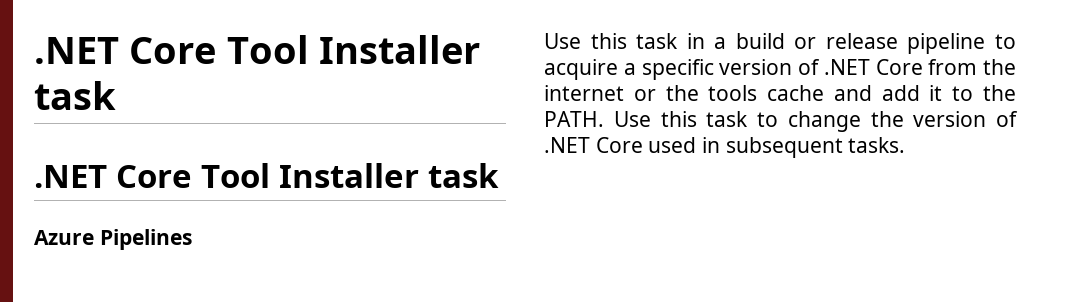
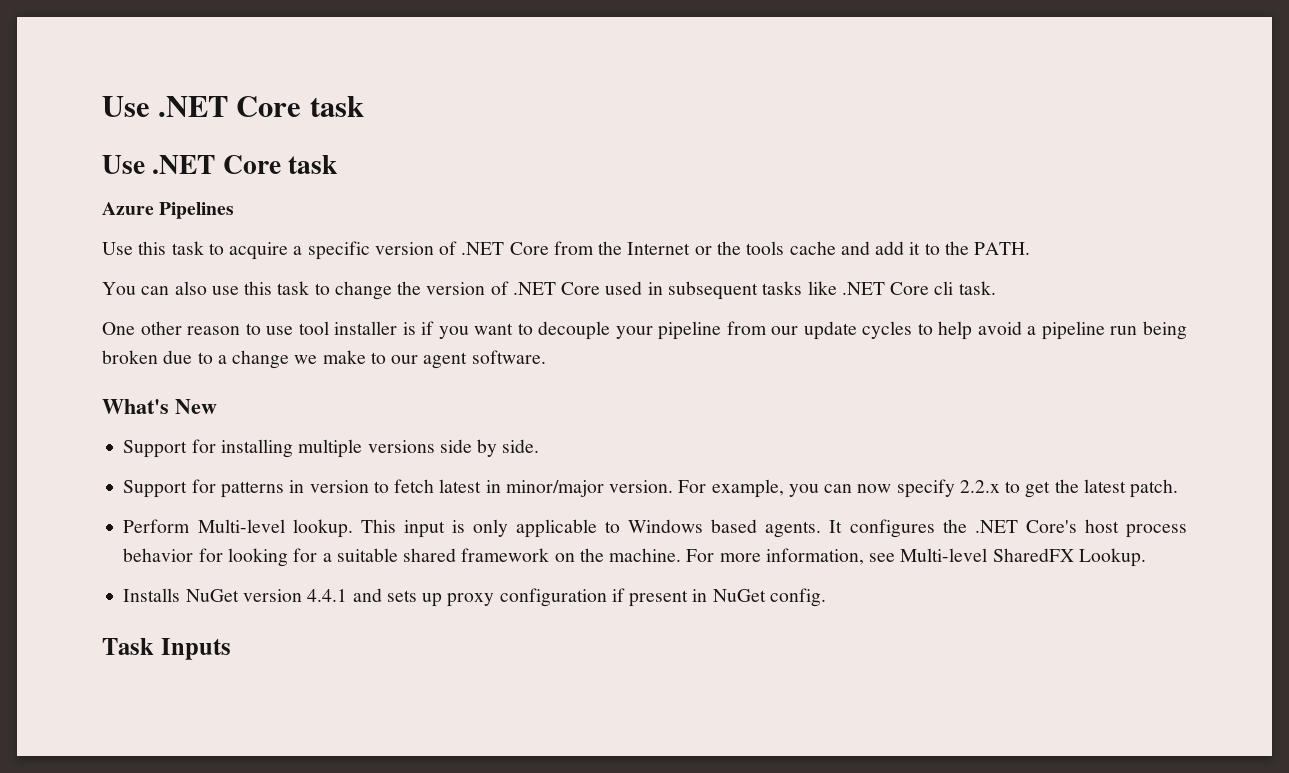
[34,35,480,64] [34,81,116,110] [34,163,419,188] .NET Core Tool Installer task // .NET Core Tool Installer -> [102,96,364,117] [102,155,281,174] Use .NET Core task // Use .NET Core
[686,33,986,54] in a build or release pipeline -> (204, 248) none
[544,85,624,101] internet -> [627,242,691,255] Internet
[613,111,651,127] Use -> [102,281,239,295] // You can also use
[848,137,906,153] tasks. -> [762,281,996,295] [102,321,1187,340] [102,350,546,369] [102,399,217,414] [123,439,540,458] [123,479,1179,498] [123,519,1187,538] [123,548,1146,567] [123,588,826,607] [102,638,231,660] tasks like .NET Core cli task. // One other reason to use tool installer is if you want to decouple your pipeline from our update cycles to help avoid a pipeline run being broken due to a change we make to our agent software. // What's New // Support for installing multiple versions side by side. // Support for patterns in version to fetch latest in minor/major version. For example, you can now specify 2.2.x to get the latest patch. // Perform Multi-level lookup. This input is only applicable to Windows based agents. It configures the .NET Core's host process behavior for looking for a suitable shared framework on the machine. For more information, see Multi-level SharedFX Lookup. // Installs NuGet version 4.4.1 and sets up proxy configuration if present in NuGet config. // Task Inputs

